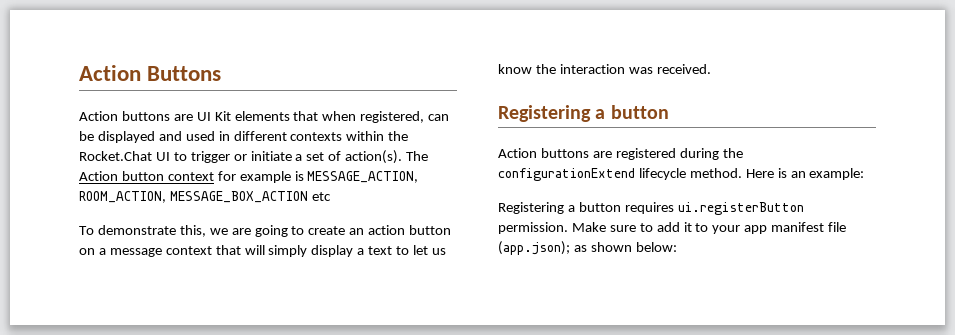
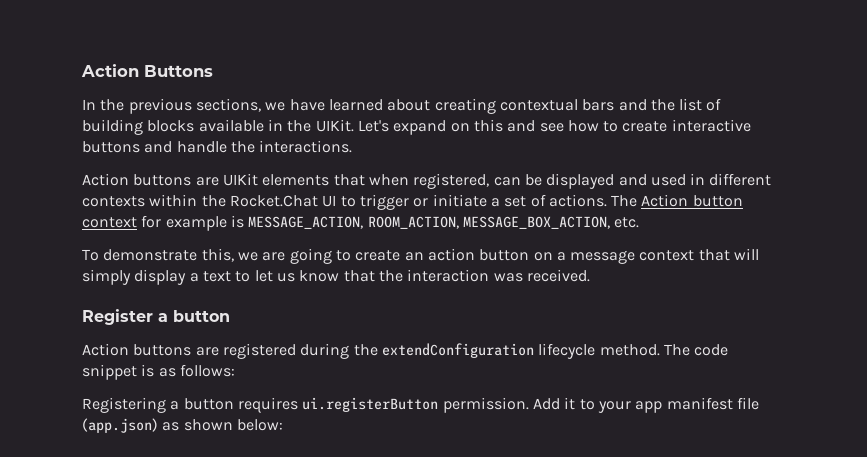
[79,111,231,121] // Action buttons are UI Kit -> [82,98,722,114] [82,119,751,135] [82,140,353,153] [82,173,258,186] // In the previous sections, we have learned about creating contextual bars and the list of building blocks available in the UIKit. Let's expand on this and see how to create interactive buttons and handle the interactions. // Action buttons are UIKit
[345,150,403,164] action(s). -> [548,194,607,207] actions.
[169,191,331,203] MESSAGE_BOX_ACTION etc -> [462,216,640,229] MESSAGE_BOX_ACTION, etc.
(532, 69) none -> [343,270,375,282] that
[498,105,591,122] Registering -> [82,309,153,325] Register
[498,168,635,181] configurationExtend -> [381,343,534,358] extendConfiguration
[745,168,865,180] Here is an example: -> [663,344,729,356] [82,364,235,380] The code snippet is as follows:
[571,222,680,232] Make sure to add -> [532,398,560,410] Add
[498,241,570,255] (app.json); -> [82,418,158,433] (app.json)

